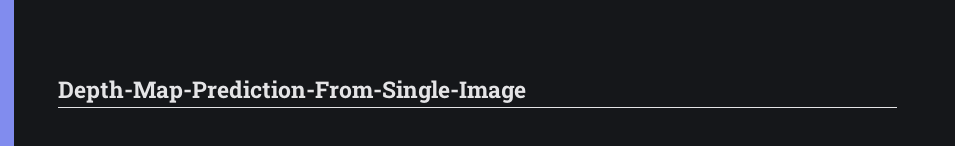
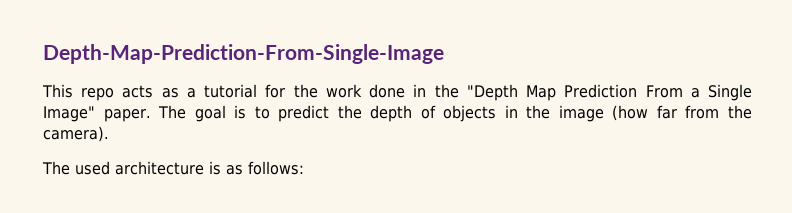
(526, 91) none -> [42,84,753,101] [43,105,752,122] [43,126,109,142] [42,161,304,175] // This repo acts as a tutorial for the work done in the "Depth Map Prediction From a Single Image" paper. The goal is to predict the depth of objects in the image (how far from the camera). // The used architecture is as follows:

